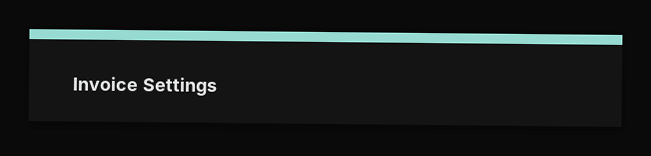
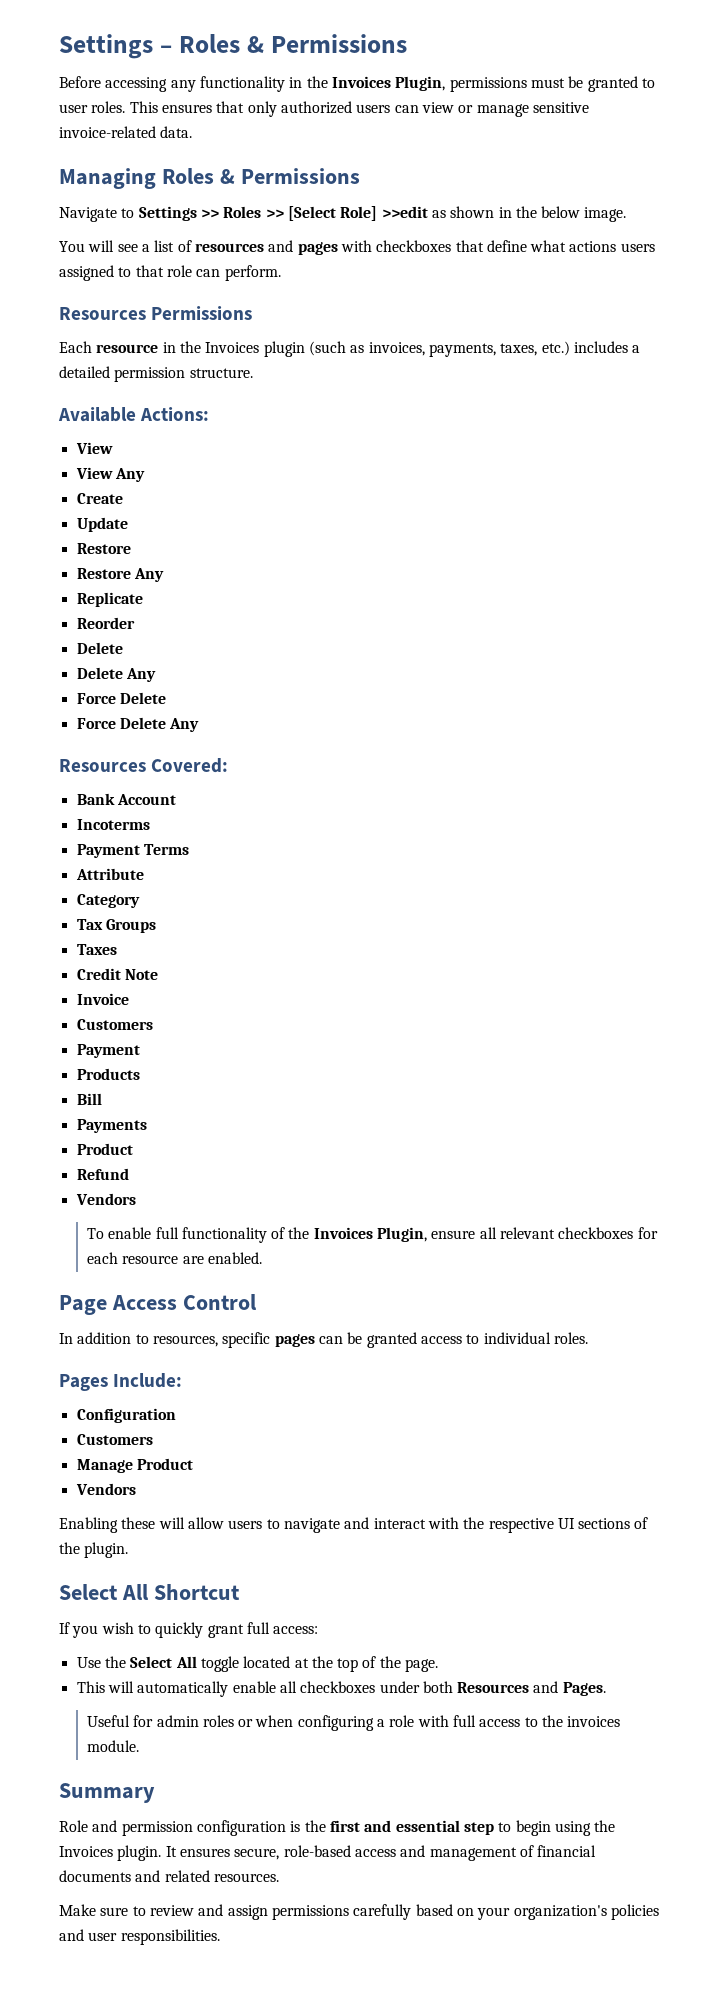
[72,76,217,96] Invoice Settings -> [59,34,407,59] [59,76,655,92] [59,101,589,117] [59,126,193,138] [59,168,360,189] [59,206,627,222] [59,240,655,255] [59,265,281,281] [59,306,253,320] [59,341,641,357] [59,366,253,382] [58,407,210,422] [75,442,113,454] [75,467,145,482] [76,493,123,504] [76,517,128,532] [76,543,131,554] [76,568,164,582] [76,592,143,607] [76,617,135,629] [76,642,123,654] [76,667,156,682] [76,692,166,704] [76,717,200,732] [59,758,229,773] [76,793,176,805] [76,819,150,830] [76,844,189,858] [75,868,144,880] [76,894,140,908] [76,919,156,933] [76,944,117,955] [76,968,158,980] [76,993,129,1005] [76,1019,153,1030] [76,1044,140,1058] [76,1068,140,1080] [76,1093,102,1105] [76,1119,147,1133] [76,1143,133,1155] [76,1168,129,1180] [75,1193,136,1205] [86,1227,658,1243] [86,1252,262,1264] [59,1294,257,1315] [59,1332,588,1348] [59,1373,183,1391] [76,1408,176,1423] [76,1434,153,1445] [76,1458,193,1473] [75,1483,136,1495] [59,1517,649,1533] [59,1542,129,1558] [59,1584,240,1600] [59,1622,319,1638] [76,1656,439,1672] [76,1681,606,1697] [86,1715,621,1731] [86,1740,139,1752] [59,1783,155,1803] [59,1820,616,1836] [59,1845,597,1861] [59,1870,279,1882] [59,1904,659,1920] [59,1929,220,1945] Settings – Roles & Permissions // Before accessing any functionality in the Invoices Plugin, permissions must be granted to user roles. This ensures that only authorized users can view or manage sensitive invoice-related data. // Managing Roles & Permissions // Navigate to Settings >> Roles >> [Select Role] >>edit as shown in the below image. // You will see a list of resources and pages with checkboxes that define what actions users assigned to that role can perform. // Resources Permissions // Each resource in the Invoices plugin (such as invoices, payments, taxes, etc.) includes a detailed permission structure. // Available Actions: // View // View Any // Create // Update // Restore // Restore Any // Replicate // Reorder // Delete // Delete Any // Force Delete // Force Delete Any // Resources Covered: // Bank Account // Incoterms // Payment Terms // Attribute // Category // Tax Groups // Taxes // Credit Note // Invoice // Customers // Payment // Products // Bill // Payments // Product // Refund // Vendors // To enable full functionality of the Invoices Plugin, ensure all relevant checkboxes for each resource are enabled. // Page Access Control // In addition to resources, specific pages can be granted access to individual roles. // Pages Include: // Configuration // Customers // Manage Product // Vendors // Enabling these will allow users to navigate and interact with the respective UI sections of the plugin. // Select All Shortcut // If you wish to quickly grant full access: // Use the Select All toggle located at the top of the page. // This will automatically enable all checkboxes under both Resources and Pages. // Useful for admin roles or when configuring a role with full access to the invoices module. // Summary // Role and permission configuration is the first and essential step to begin using the Invoices plugin. It ensures secure, role-based access and management of financial documents and related resources. // Make sure to review and assign permissions carefully based on your organization's policies and user responsibilities.

